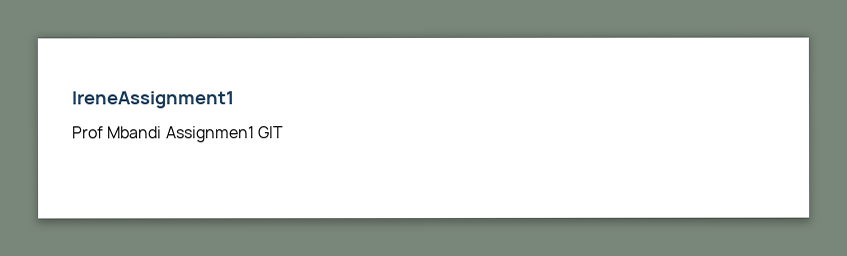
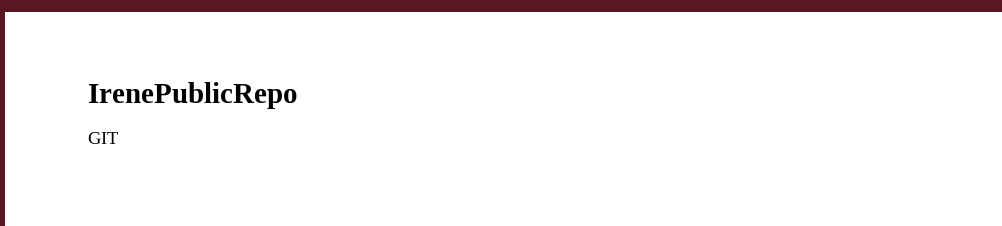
[71,91,234,109] [71,126,255,143] IreneAssignment1 // Prof Mbandi Assignmen1 -> [88,82,298,109] IrenePublicRepo //

